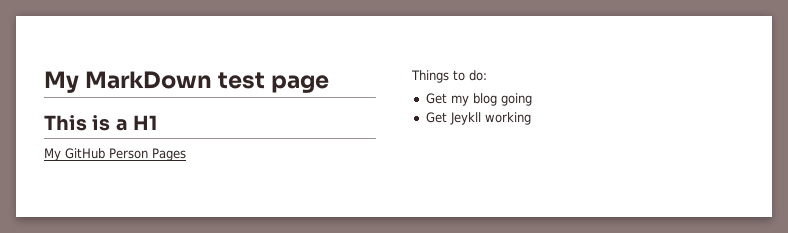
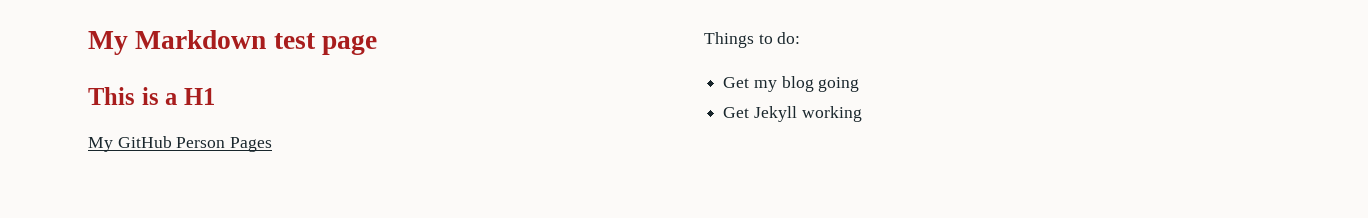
[44,71,213,93] My MarkDown -> [88,30,267,55] My Markdown
[449,112,481,125] Jeykll -> [753,106,797,122] Jekyll

